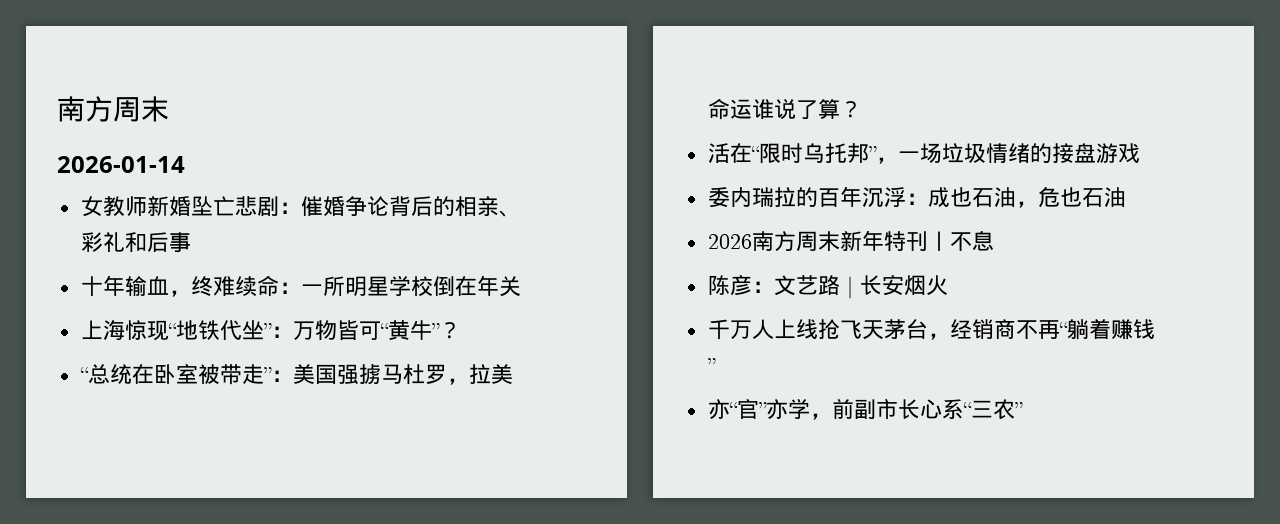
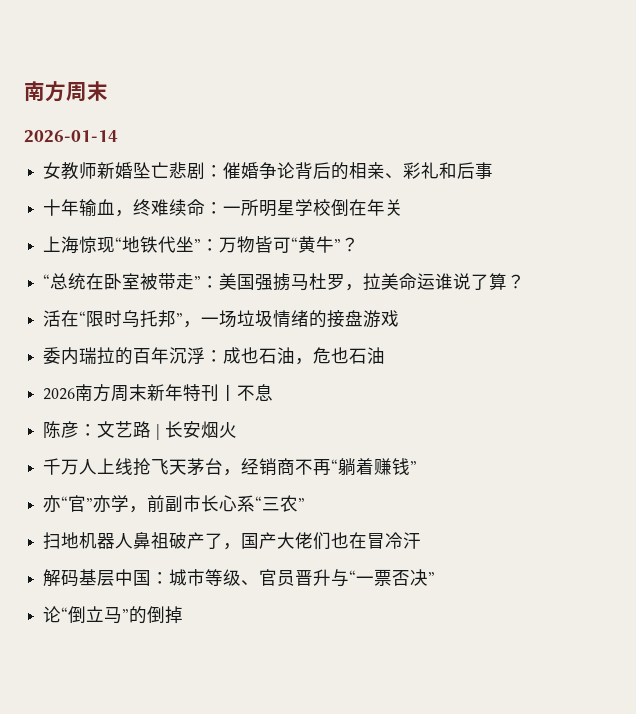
(1023, 409) none -> [43,532,422,550] [43,569,436,587] [43,606,184,624] // 扫地机器人鼻祖破产了，国产大佬们也在冒冷汗 // 解码基层中国：城市等级、官员晋升与“一票否决” // 论“倒立马”的倒掉

